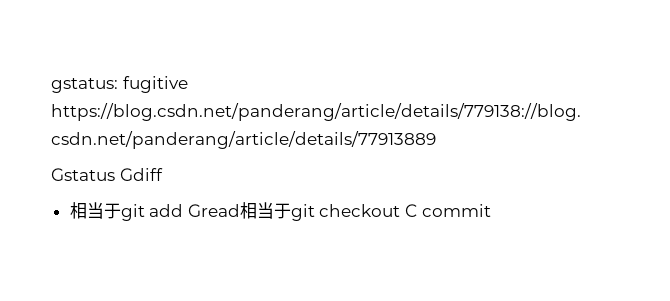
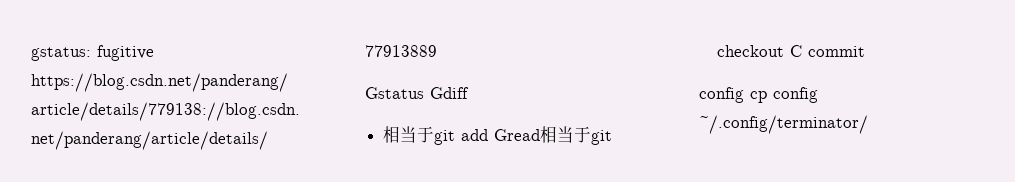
(491, 210) none -> [699,87,818,103] [699,115,868,134] // config cp config ~/.config/terminator/

